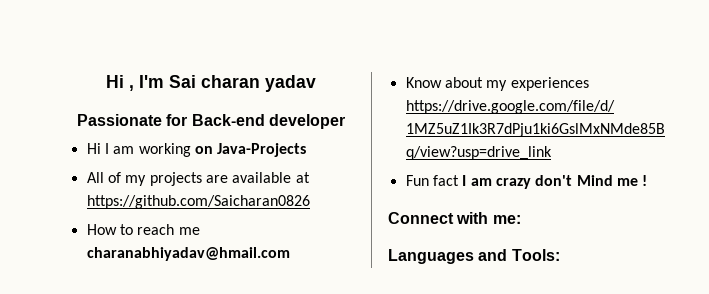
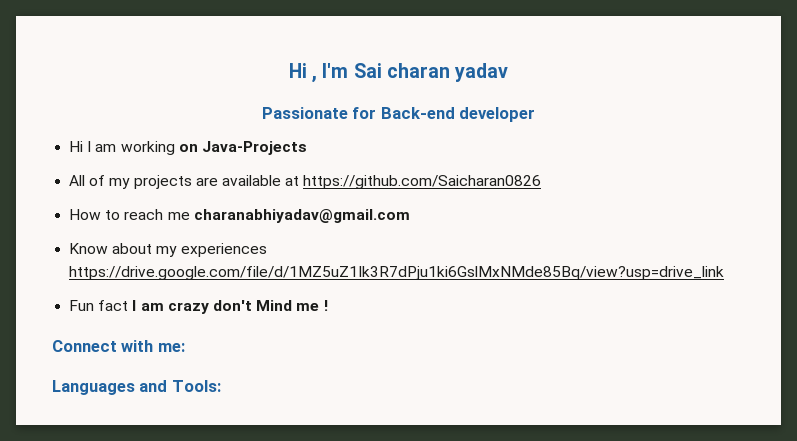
[86,247,290,261] charanabhiyadav@hmail.com -> [193,209,410,223] charanabhiyadav@gmail.com

